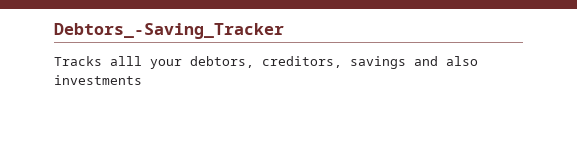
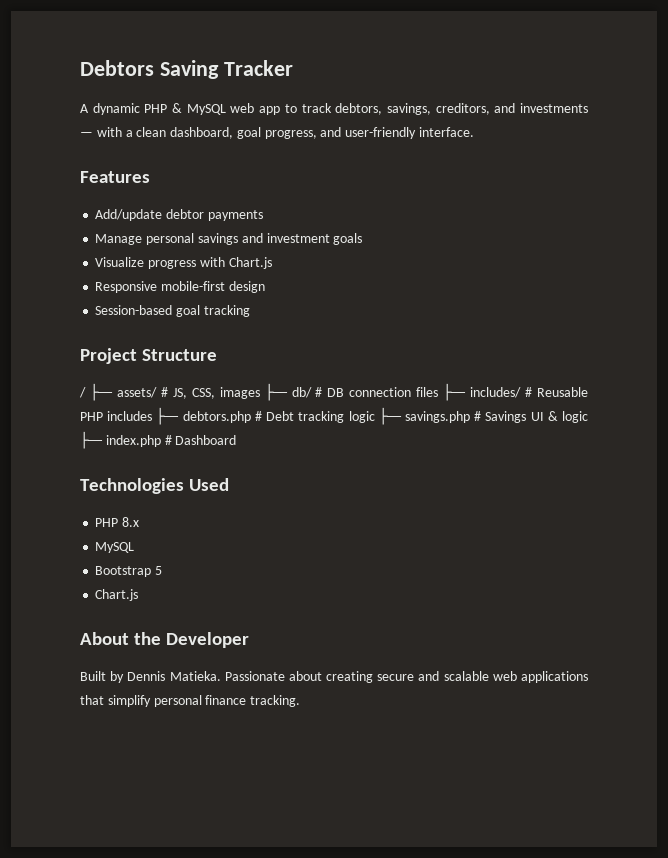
[54,23,284,39] [54,56,478,69] [54,75,142,85] Debtors_-Saving_Tracker // Tracks alll your debtors, creditors, savings and also investments -> [80,60,293,79] [80,103,588,115] [80,127,475,139] [80,171,150,183] [95,209,263,221] [95,233,363,245] [95,257,272,269] [95,281,265,293] [95,305,250,317] [80,348,218,364] [79,383,588,401] [80,407,589,425] [80,431,237,449] [80,478,230,494] [95,517,140,527] [95,542,135,553] [95,566,163,577] [95,589,139,601] [80,632,250,648] [80,671,588,683] [80,695,301,707] Debtors Saving Tracker // A dynamic PHP & MySQL web app to track debtors, savings, creditors, and investments — with a clean dashboard, goal progress, and user-friendly interface. // Features // Add/update debtor payments // Manage personal savings and investment goals // Visualize progress with Chart.js // Responsive mobile-first design // Session-based goal tracking // Project Structure // / ├── assets/ # JS, CSS, images ├── db/ # DB connection files ├── includes/ # Reusable PHP includes ├── debtors.php # Debt tracking logic ├── savings.php # Savings UI & logic ├── index.php # Dashboard // Technologies Used // PHP 8.x // MySQL // Bootstrap 5 // Chart.js // About the Developer // Built by Dennis Matieka. Passionate about creating secure and scalable web applications that simplify personal finance tracking.

